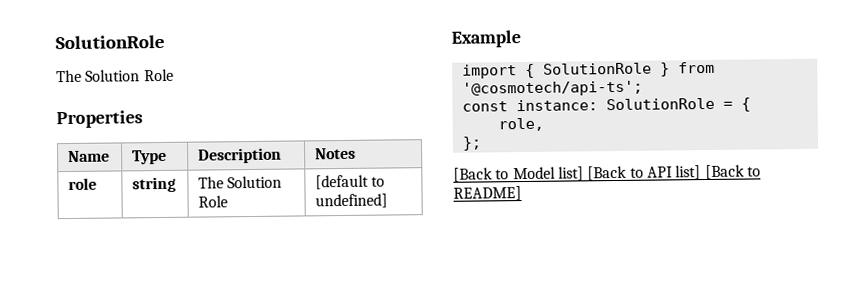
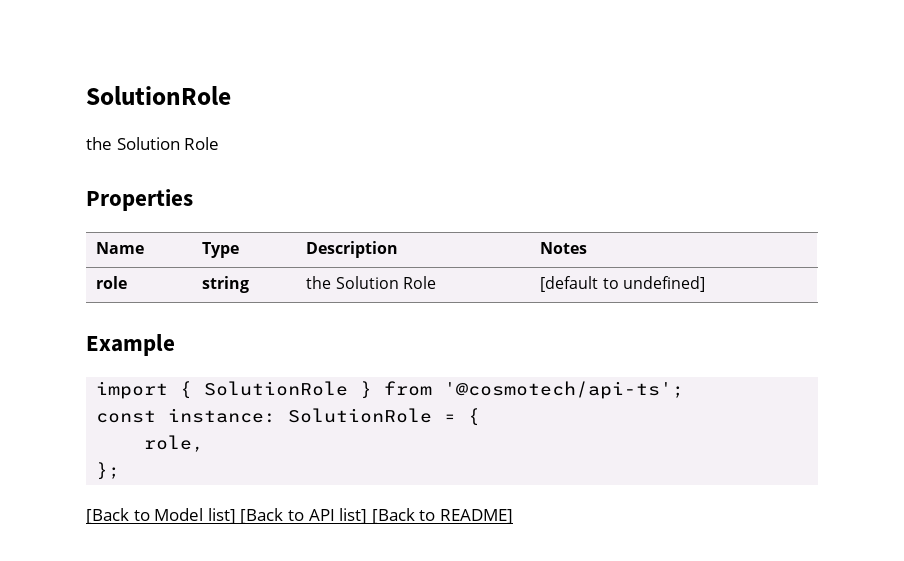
[56,69,82,83] The -> [86,137,112,150] the
[198,176,225,189] The -> [306,276,332,289] the

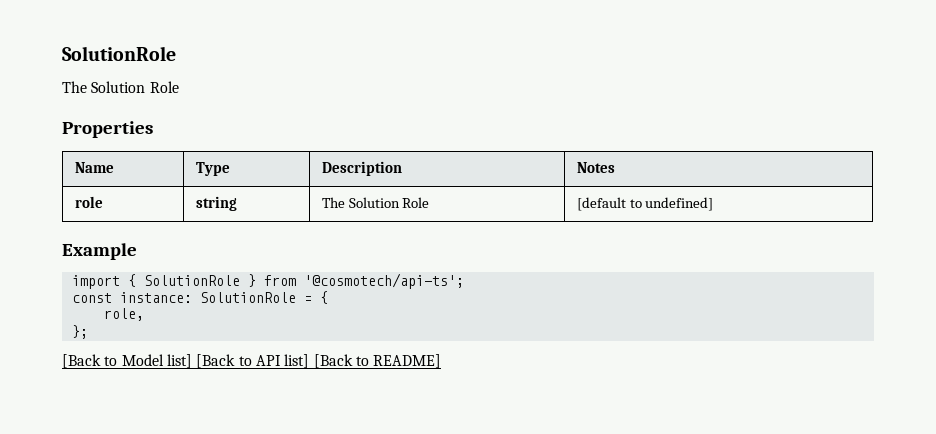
[86,137,112,150] the -> [62,81,87,93] The
[306,276,332,289] the -> [321,197,345,208] The

